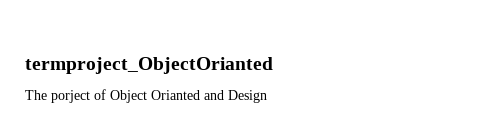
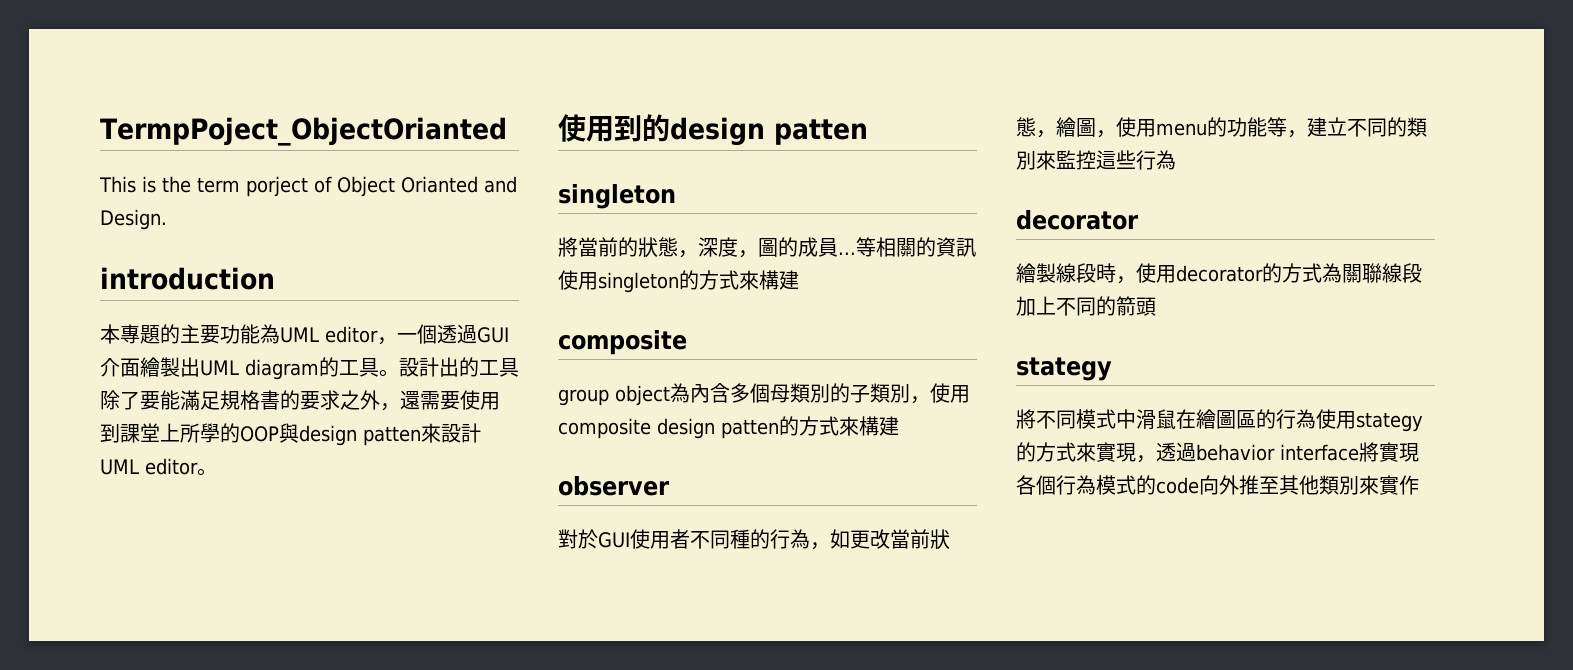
[25,57,273,74] [25,90,47,100] termproject_ObjectOrianted // The -> [100,117,507,146] [99,176,240,193] TermpPoject_ObjectOrianted // This is the term
[228,90,267,103] Design -> [100,209,167,230] [100,267,275,290] [100,324,509,345] [100,357,519,380] [100,390,500,411] [100,423,481,446] [100,458,217,476] [558,114,868,146] [558,184,676,209] [558,237,976,258] [558,270,799,293] [558,330,687,355] [558,383,970,406] [558,416,899,439] [558,476,670,496] [558,529,950,550] [1016,117,1427,138] [1016,150,1176,170] [1016,210,1139,230] [1016,263,1422,284] [1016,296,1156,316] [1016,357,1112,381] [1016,409,1423,432] [1016,442,1419,463] [1016,475,1419,495] Design. // introduction // 本專題的主要功能為UML editor，一個透過GUI介面繪製出UML diagram的工具。設計出的工具除了要能滿足規格書的要求之外，還需要使用到課堂上所學的OOP與design patten來設計UML editor。 // 使用到的design patten // singleton // 將當前的狀態，深度，圖的成員...等相關的資訊使用singleton的方式來構建 // composite // group object為內含多個母類別的子類別，使用composite design patten的方式來構建 // observer // 對於GUI使用者不同種的行為，如更改當前狀態，繪圖，使用menu的功能等，建立不同的類別來監控這些行為 // decorator // 繪製線段時，使用decorator的方式為關聯線段加上不同的箭頭 // stategy // 將不同模式中滑鼠在繪圖區的行為使用stategy的方式來實現，透過behavior interface將實現各個行為模式的code向外推至其他類別來實作

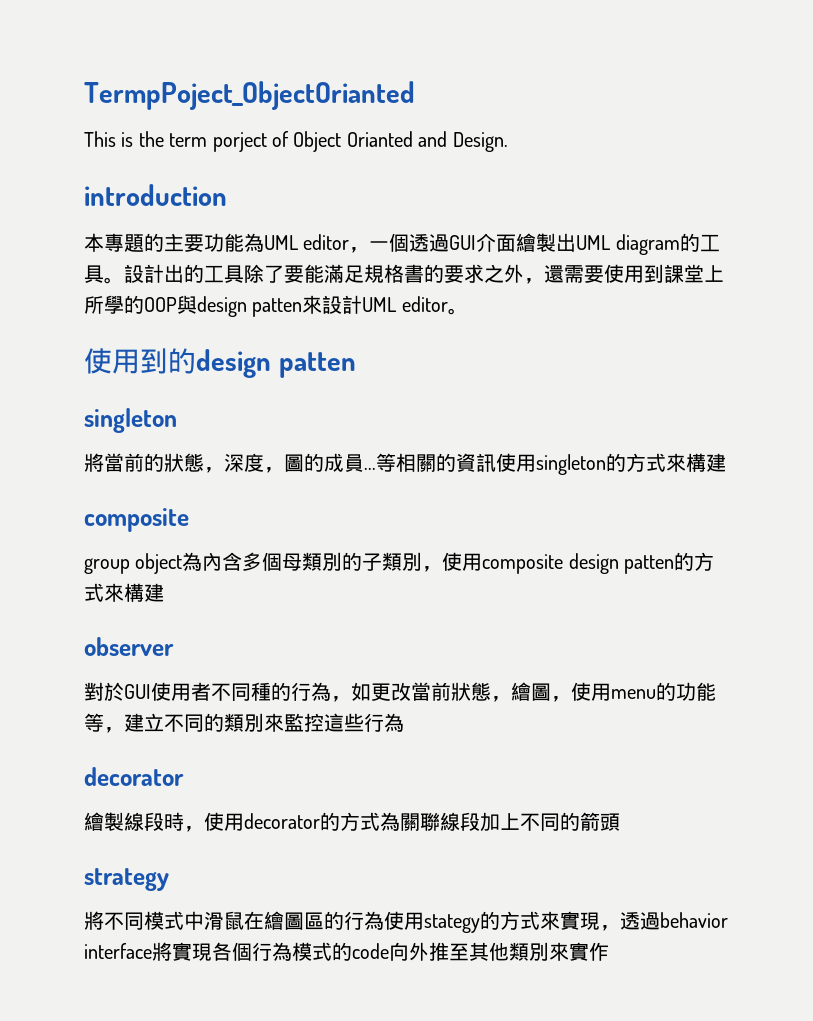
[1016,357,1112,381] stategy -> [84,868,169,891] strategy

